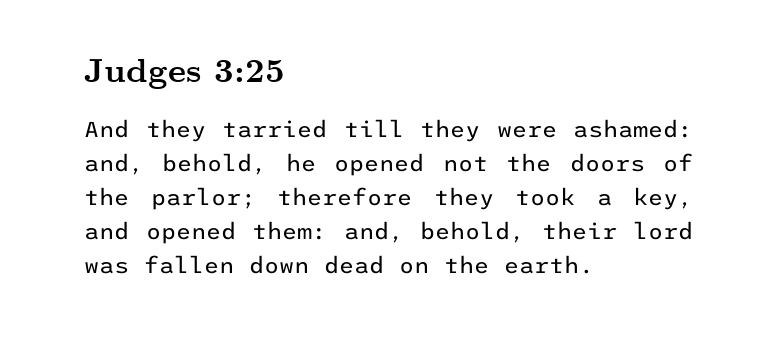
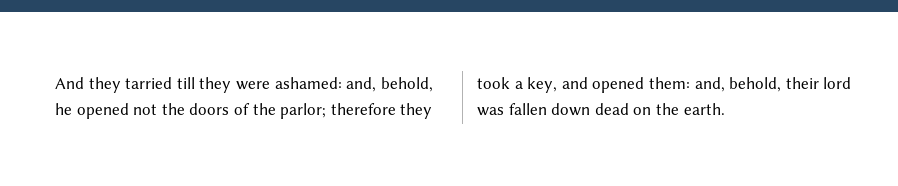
[84,59,285,89] Judges 3:25 // -> (55, 83) none

